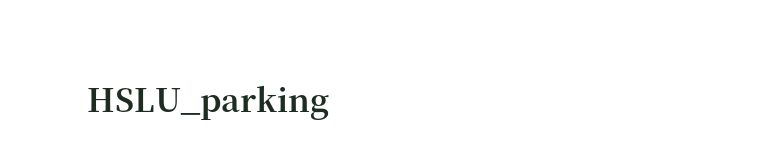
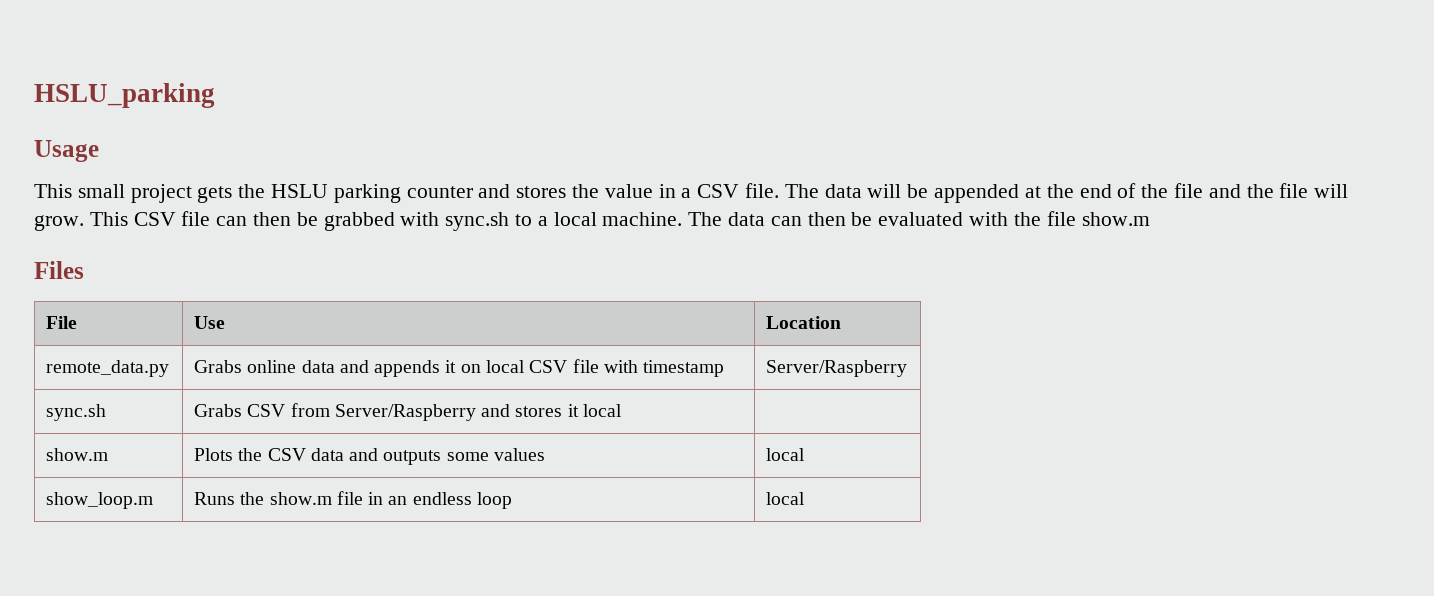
(329, 102) none -> [34,140,99,162] [34,183,1349,203] [34,211,1150,231] [34,261,84,279] [46,316,78,329] [194,316,226,329] [766,316,842,329] [46,360,170,377] [194,359,725,377] [766,360,908,377] [46,404,107,421] [194,403,622,421] [46,448,109,461] [194,448,545,465] [766,448,806,461] [46,492,154,509] [194,491,512,509] [766,492,806,505] // Usage // This small project gets the HSLU parking counter and stores the value in a CSV file. The data will be appended at the end of the file and the file will grow. This CSV file can then be grabbed with sync.sh to a local machine. The data can then be evaluated with the file show.m // Files // File | Use | Location // remote_data.py | Grabs online data and appends it on local CSV file with timestamp | Server/Raspberry // sync.sh | Grabs CSV from Server/Raspberry and stores it local | // show.m | Plots the CSV data and outputs some values | local // show_loop.m | Runs the show.m file in an endless loop | local

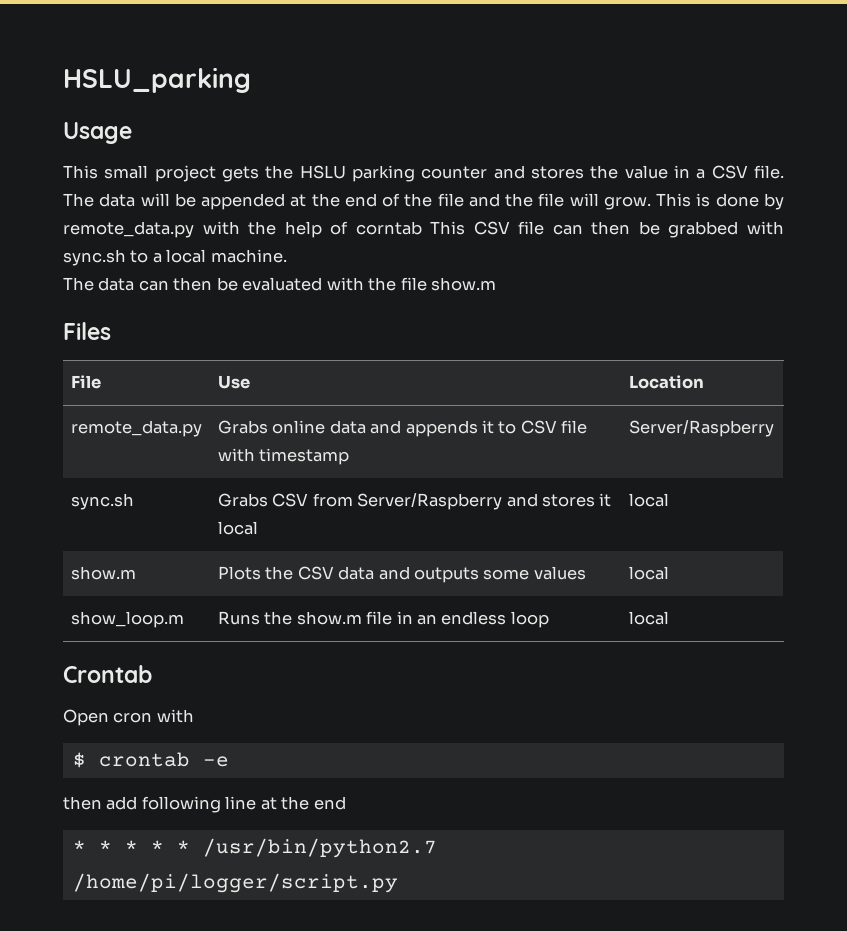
(128, 219) none -> [696,193,784,210] [63,221,466,238] is done by remote_data.py with the help of corntab This
(683, 219) none -> (287, 256) //
[460,360,525,373] on local -> [498,421,517,434] to
(622, 410) none -> [628,493,669,507] local
(806, 498) none -> [63,665,152,683] [63,709,194,726] [72,752,229,768] [63,796,346,813] [72,838,437,858] [72,873,398,893] // Crontab // Open cron with // $ crontab -e // then add following line at the end // * * * * * /usr/bin/python2.7 /home/pi/logger/script.py

